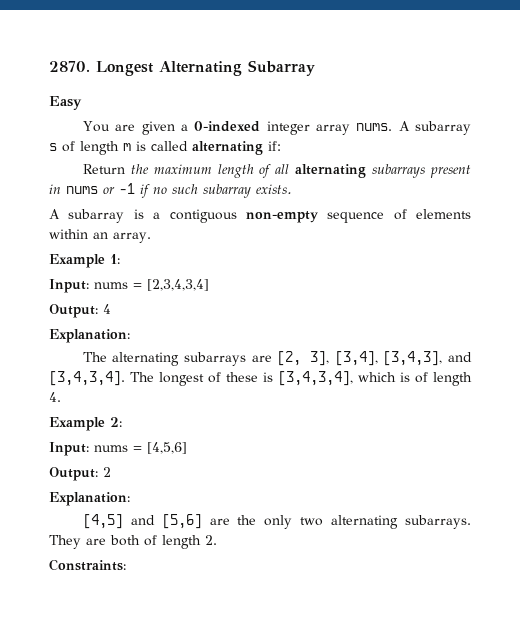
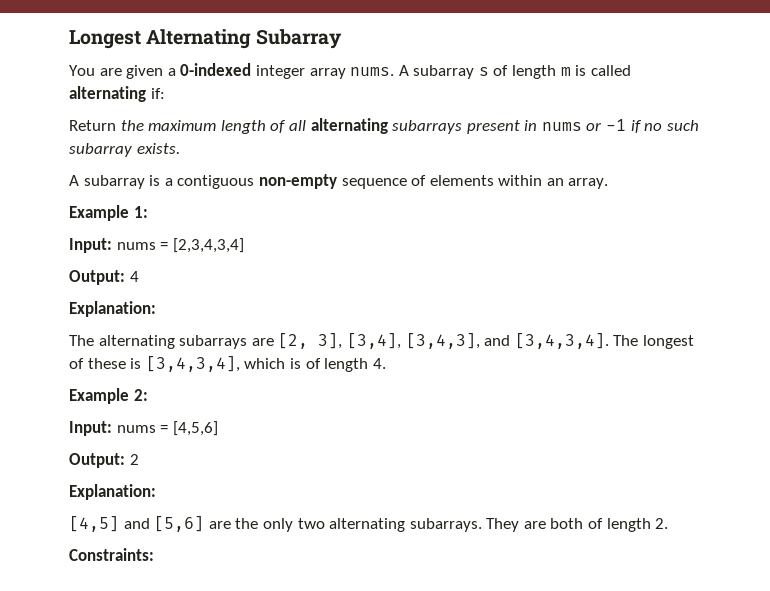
[49,61,90,72] 2870. -> (69, 39) none
[49,96,82,110] // Easy -> (342, 39) none

